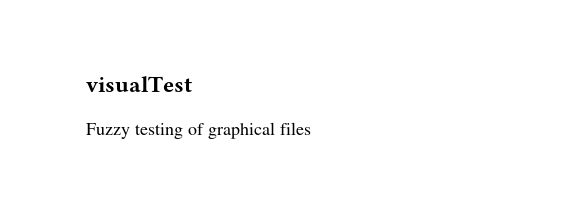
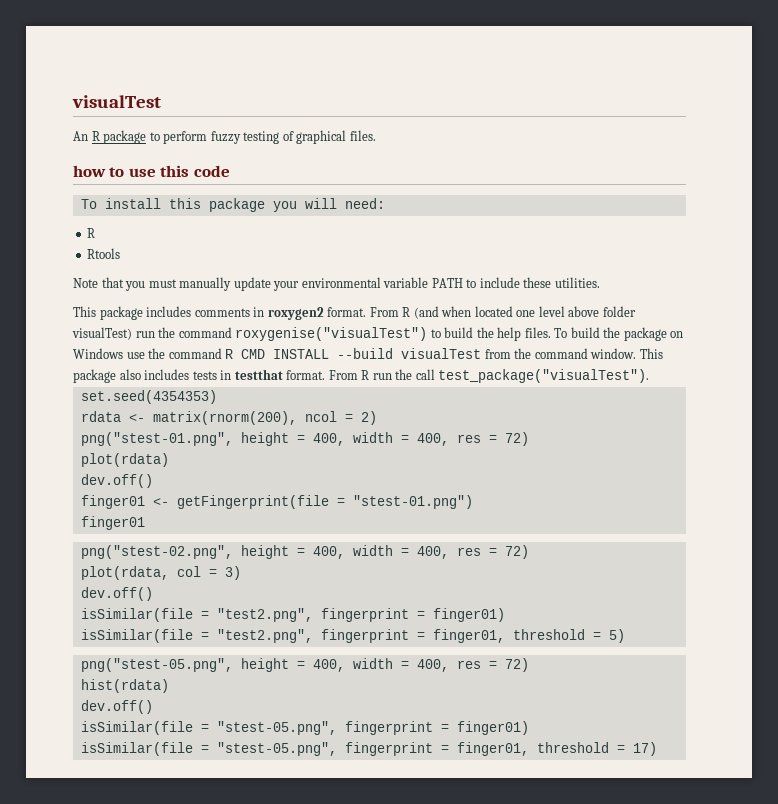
[86,122,311,139] Fuzzy testing of graphical files -> [73,130,376,144] [73,165,230,177] [80,198,385,212] [87,228,96,238] [87,248,121,259] [73,277,600,291] [73,306,636,320] [72,327,684,341] [73,348,663,359] [73,369,650,383] [80,390,217,404] [80,411,377,425] [80,432,529,446] [80,453,169,467] [80,474,153,488] [80,495,473,509] [80,516,145,530] [80,545,529,559] [80,566,241,580] [80,587,153,601] [80,608,505,622] [80,629,625,643] [80,658,529,672] [80,679,169,693] [80,700,153,714] [80,721,529,735] [80,742,657,756] An R package to perform fuzzy testing of graphical files. // how to use this code // To install this package you will need: // R // Rtools // Note that you must manually update your environmental variable PATH to include these utilities. // This package includes comments in roxygen2 format. From R (and when located one level above folder visualTest) run the command roxygenise("visualTest") to build the help files. To build the package on Windows use the command R CMD INSTALL --build visualTest from the command window. This package also includes tests in testthat format. From R run the call test_package("visualTest"). // set.seed(4354353) // rdata <- matrix(rnorm(200), ncol = 2) // png("stest-01.png", height = 400, width = 400, res = 72) // plot(rdata) // dev.off() // finger01 <- getFingerprint(file = "stest-01.png") // finger01 // png("stest-02.png", height = 400, width = 400, res = 72) // plot(rdata, col = 3) // dev.off() // isSimilar(file = "test2.png", fingerprint = finger01) // isSimilar(file = "test2.png", fingerprint = finger01, threshold = 5) // png("stest-05.png", height = 400, width = 400, res = 72) // hist(rdata) // dev.off() // isSimilar(file = "stest-05.png", fingerprint = finger01) // isSimilar(file = "stest-05.png", fingerprint = finger01, threshold = 17)

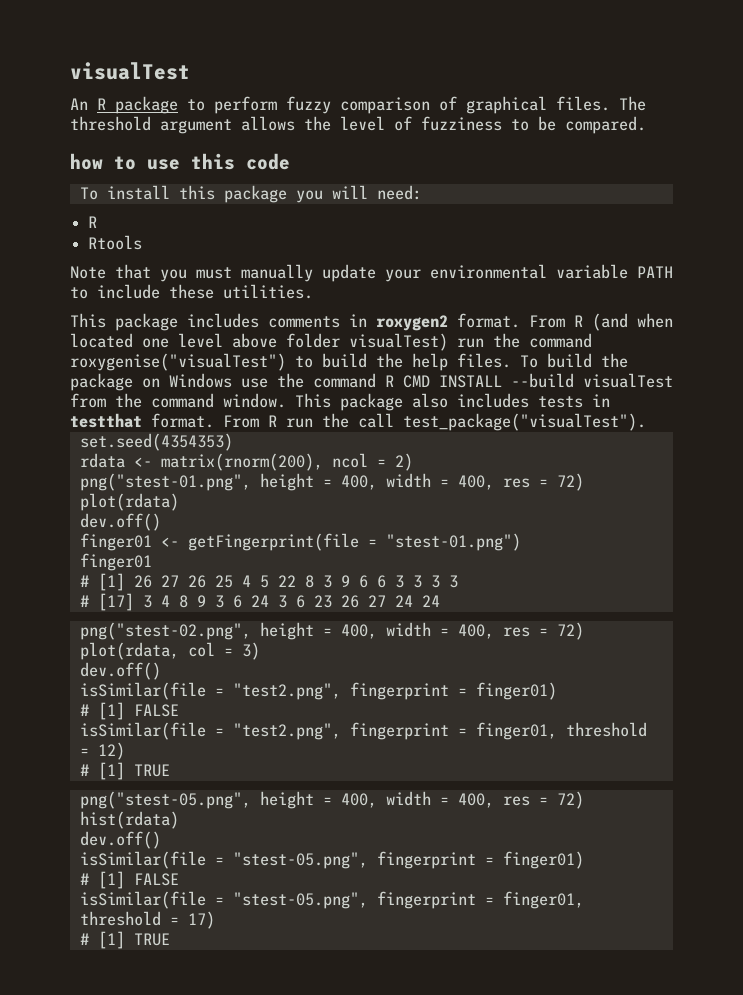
[243,131,280,144] testing -> [340,97,430,114] comparison
(376, 135) none -> [619,96,646,111] [70,116,646,134] The threshold argument allows the level of fuzziness to be compared.
(145, 523) none -> [79,573,458,591] [79,593,440,611] // # [1] 26 27 26 25 4 5 22 8 3 9 6 6 3 3 3 3 // # [17] 3 4 8 9 3 6 24 3 6 23 26 27 24 24
(505, 615) none -> [79,702,179,720] // # [1] FALSE
[608,629,625,643] 5) -> [97,742,125,760] [79,762,170,780] 12) // # [1] TRUE
(529, 728) none -> [79,871,179,889] // # [1] FALSE
(657, 749) none -> [79,931,170,949] // # [1] TRUE

